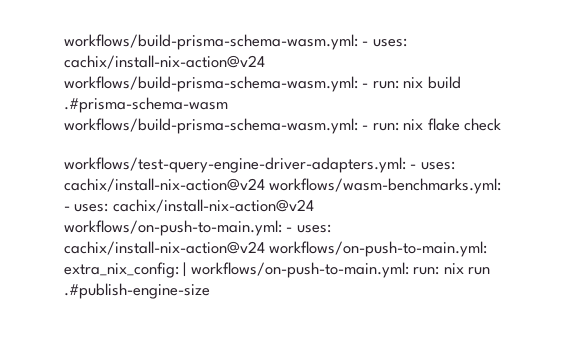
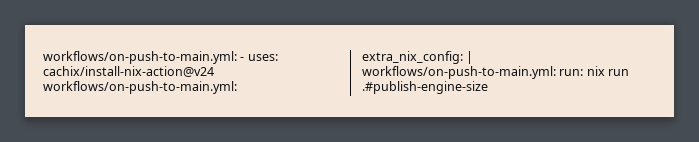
[64,34,407,50] [64,55,265,69] [64,76,461,92] [64,97,228,113] [64,118,502,134] [64,157,455,173] [64,178,502,194] [64,199,314,213] workflows/build-prisma-schema-wasm.yml: - uses: cachix/install-nix-action@v24 workflows/build-prisma-schema-wasm.yml: - run: nix build .#prisma-schema-wasm workflows/build-prisma-schema-wasm.yml: - run: nix flake check // workflows/test-query-engine-driver-adapters.yml: - uses: cachix/install-nix-action@v24 workflows/wasm-benchmarks.yml: - uses: cachix/install-nix-action@v24 -> (43, 57) none

